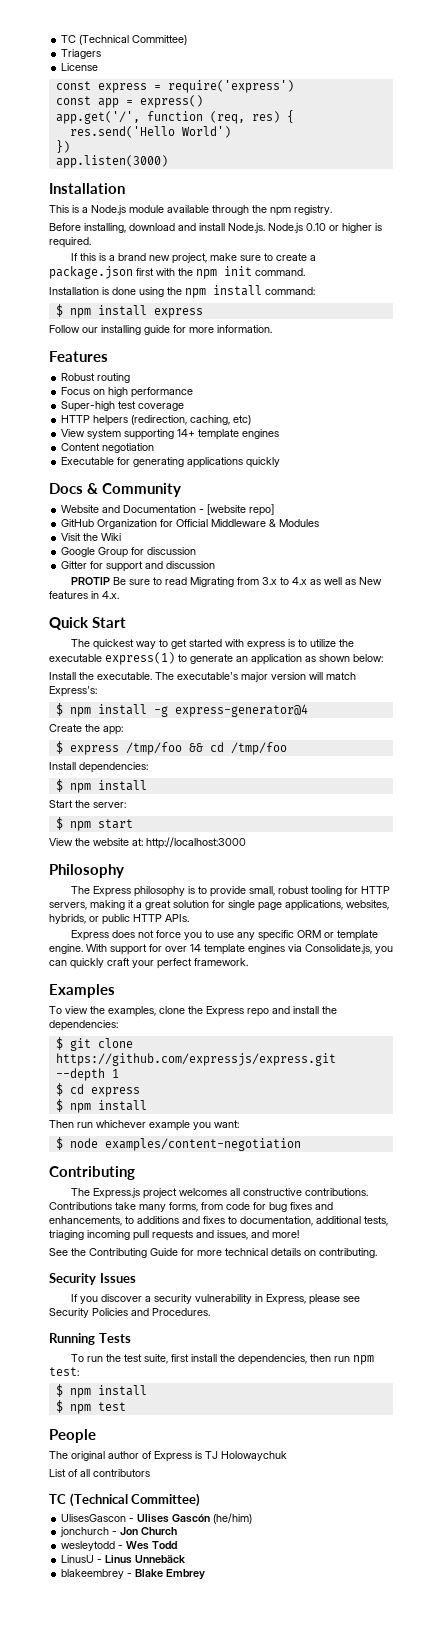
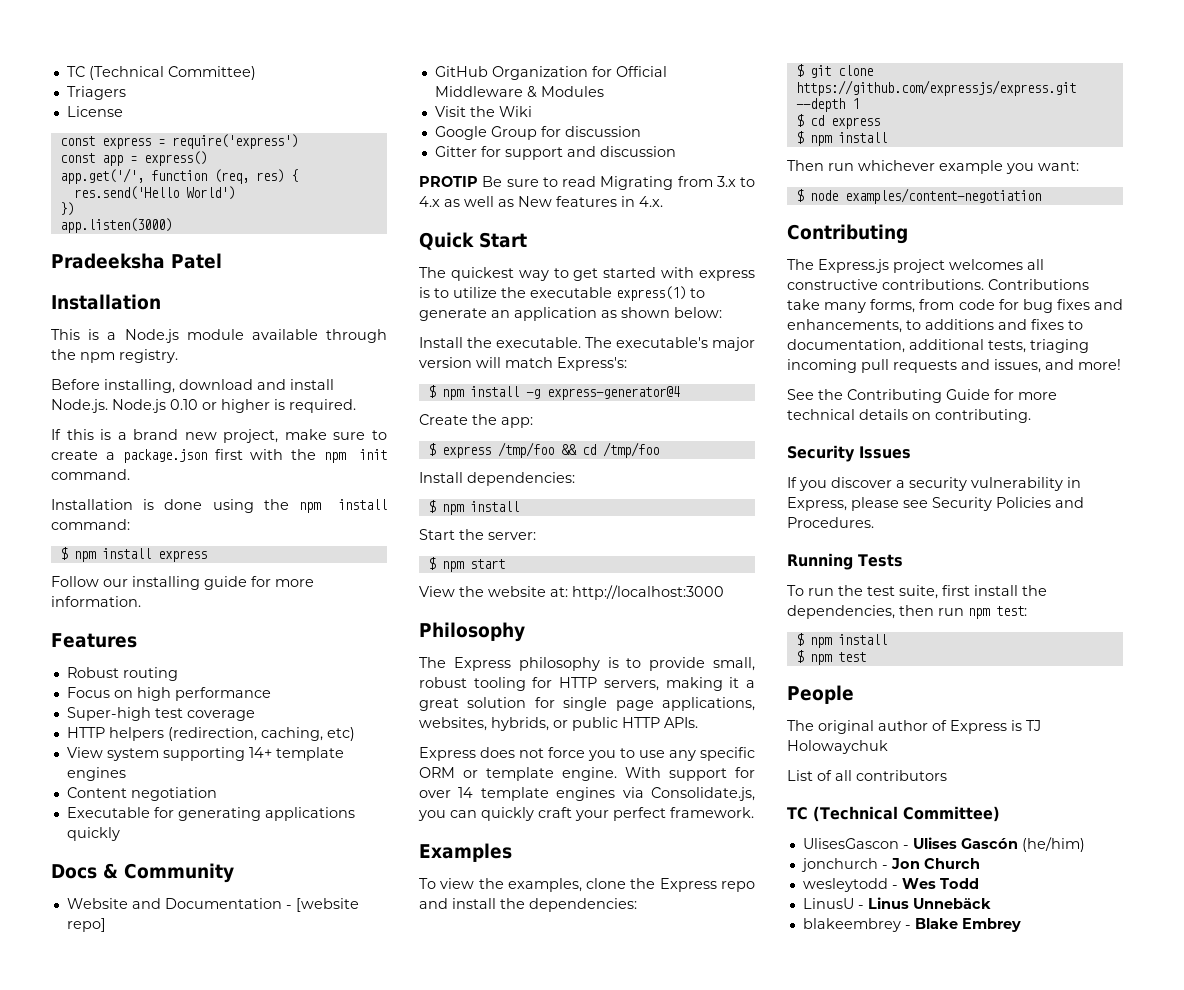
(168, 161) none -> [51,253,222,269] // Pradeeksha Patel

